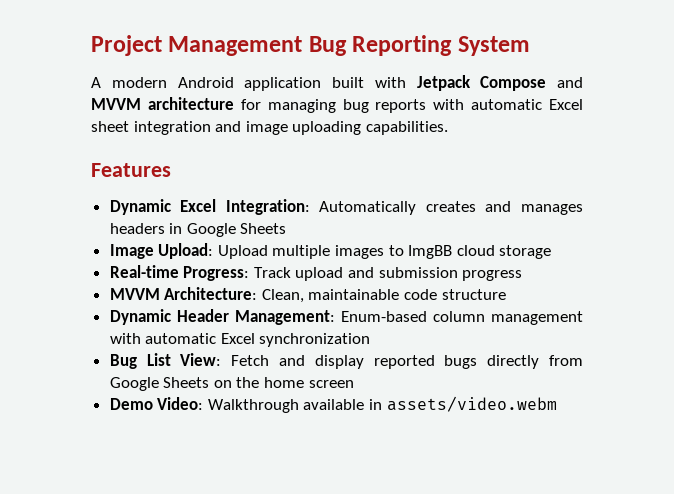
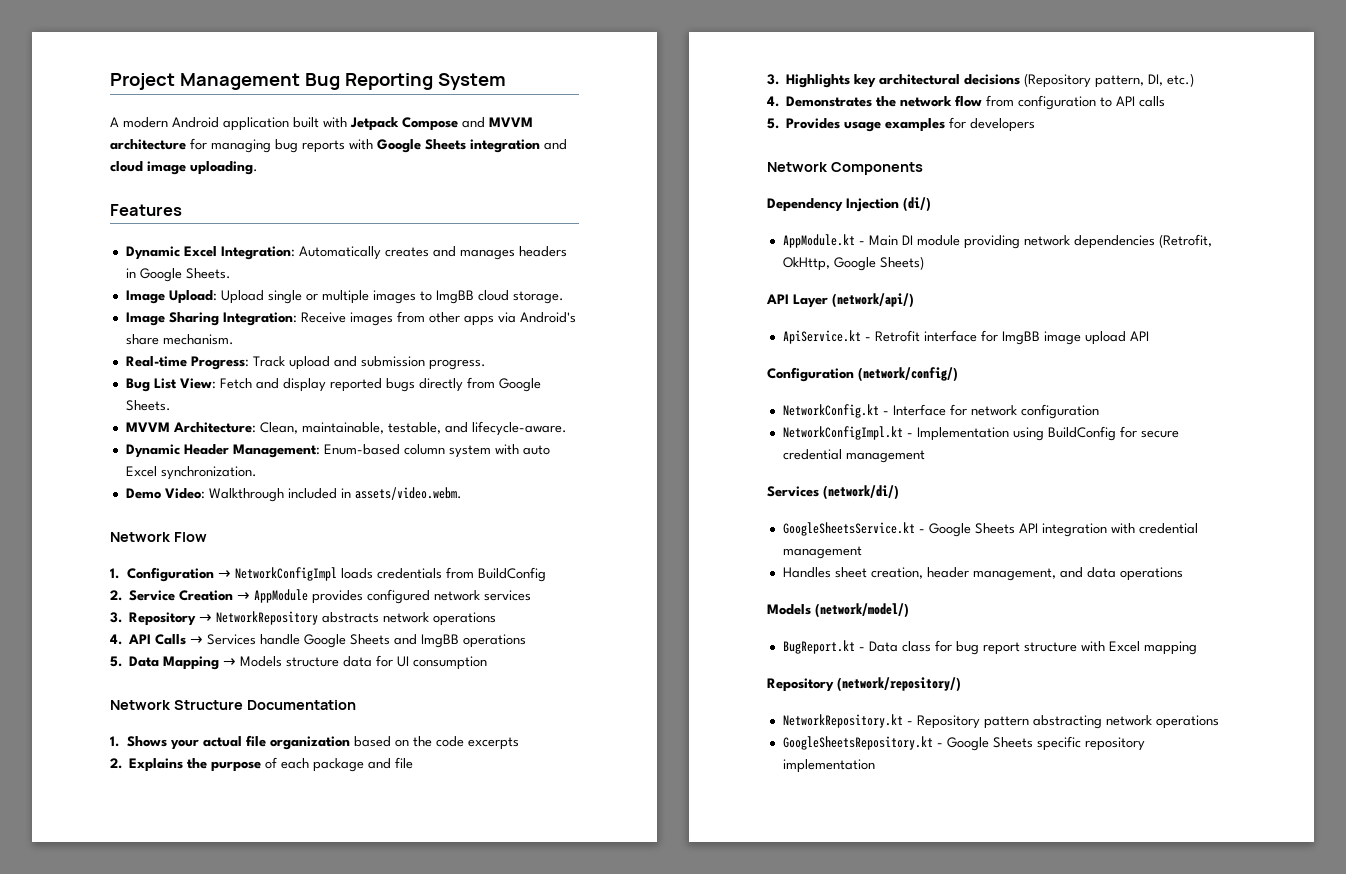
[471,99,583,110] [91,121,448,135] automatic Excel sheet integration and image uploading capabilities. -> [377,139,567,153] [110,161,258,175] Google Sheets integration and cloud image uploading.
[240,223,287,234] Sheets -> [185,268,231,279] Sheets.
(268, 252) none -> [267,290,318,304] single or
[499,245,552,259] storage -> [512,291,564,304] [125,311,576,326] [125,334,234,345] storage. // Image Sharing Integration: Receive images from other apps via Android's share mechanism.
[462,270,523,281] [109,287,506,303] [109,309,583,325] [109,333,371,347] progress // MVVM Architecture: Clean, maintainable code structure // Dynamic Header Management: Enum-based column management with automatic Excel synchronization -> [428,359,486,370] progress.
[163,377,354,388] [109,396,557,413] Sheets on the home screen // Demo Video: Walkthrough available in assets/video.webm -> [125,400,171,411] [125,421,567,436] [125,444,550,458] [125,466,257,480] [125,487,462,502] [110,532,207,542] [110,567,546,582] [110,589,532,604] [110,611,497,626] [110,634,527,648] [110,655,488,670] [110,700,356,710] [110,735,519,750] [110,757,414,772] [767,73,1195,88] [767,95,1166,110] [767,117,1036,132] [767,162,923,175] [767,197,931,212] [782,234,1212,249] [782,256,924,271] [766,293,914,308] [782,330,1149,345] [767,367,958,382] [782,404,1099,419] [782,426,1179,441] [782,449,925,463] [767,485,899,500] [782,522,1198,537] [782,546,862,559] [782,567,1183,581] [767,603,909,618] [782,640,1197,655] [767,677,961,692] [782,714,1219,729] [782,736,1145,751] [782,759,875,773] Sheets. // MVVM Architecture: Clean, maintainable, testable, and lifecycle-aware. // Dynamic Header Management: Enum-based column system with auto Excel synchronization. // Demo Video: Walkthrough included in assets/video.webm. // Network Flow // 1. Configuration → NetworkConfigImpl loads credentials from BuildConfig // 2. Service Creation → AppModule provides configured network services // 3. Repository → NetworkRepository abstracts network operations // 4. API Calls → Services handle Google Sheets and ImgBB operations // 5. Data Mapping → Models structure data for UI consumption // Network Structure Documentation // 1. Shows your actual file organization based on the code excerpts // 2. Explains the purpose of each package and file // 3. Highlights key architectural decisions (Repository pattern, DI, etc.) // 4. Demonstrates the network flow from configuration to API calls // 5. Provides usage examples for developers // Network Components // Dependency Injection (di/) // AppModule.kt - Main DI module providing network dependencies (Retrofit, OkHttp, Google Sheets) // API Layer (network/api/) // ApiService.kt - Retrofit interface for ImgBB image upload API // Configuration (network/config/) // NetworkConfig.kt - Interface for network configuration // NetworkConfigImpl.kt - Implementation using BuildConfig for secure credential management // Services (network/di/) // GoogleSheetsService.kt - Google Sheets API integration with credential management // Handles sheet creation, header management, and data operations // Models (network/model/) // BugReport.kt - Data class for bug report structure with Excel mapping // Repository (network/repository/) // NetworkRepository.kt - Repository pattern abstracting network operations // GoogleSheetsRepository.kt - Google Sheets specific repository implementation

